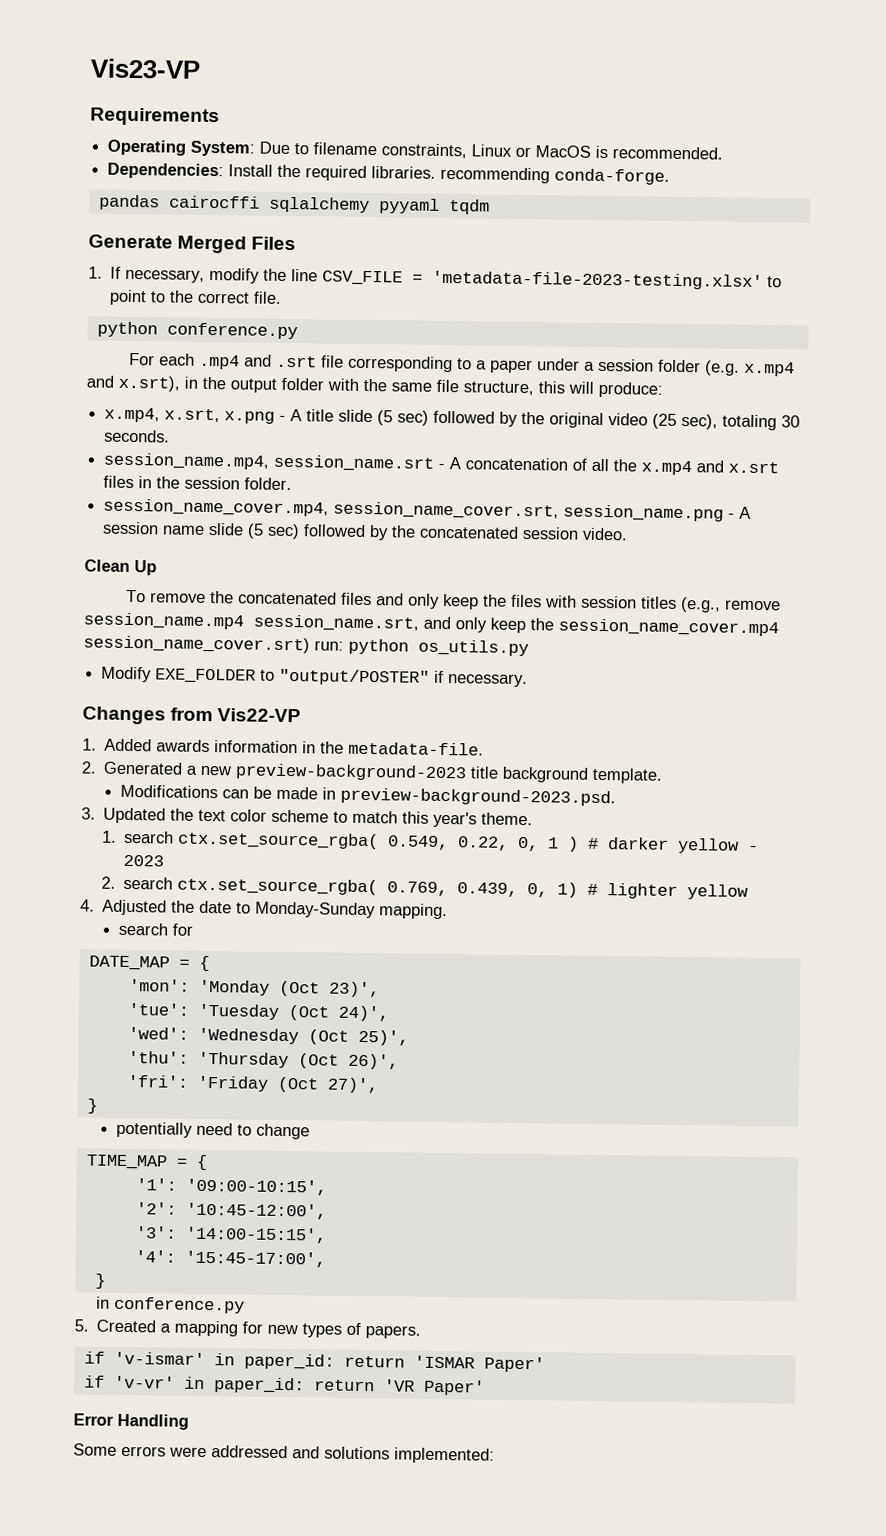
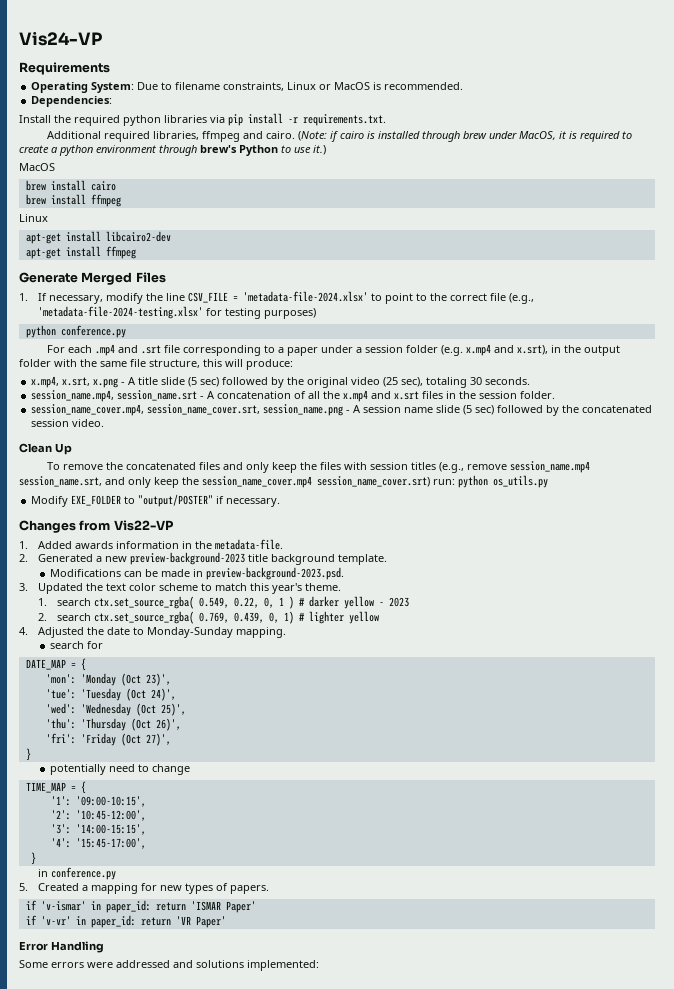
[90,58,201,79] Vis23-VP -> [19,31,102,46] Vis24-VP
(225, 171) none -> (113, 101) //
[371,166,671,185] [98,194,490,215] libraries. recommending conda-forge. // pandas cairocffi sqlalchemy pyyaml tqdm -> [123,113,386,126] [47,131,633,142] [19,145,326,156] [19,163,55,171] [25,180,116,191] [25,194,121,207] [19,214,48,222] [25,231,171,244] [25,246,136,259] python libraries via pip install -r requirements.txt. // Additional required libraries, ffmpeg and cairo. (Note: if cairo is installed through brew under MacOS, it is required to create a python environment through brew's Python to use it.) // MacOS // brew install cairo // brew install ffmpeg // Linux // apt-get install libcairo2-dev // apt-get install ffmpeg
[432,270,764,291] 'metadata-file-2023-testing.xlsx' -> [243,291,369,302] 'metadata-file-2024.xlsx'
[253,291,283,304] file. -> [490,293,535,304] [38,306,317,319] file (e.g., 'metadata-file-2024-testing.xlsx' for testing purposes)

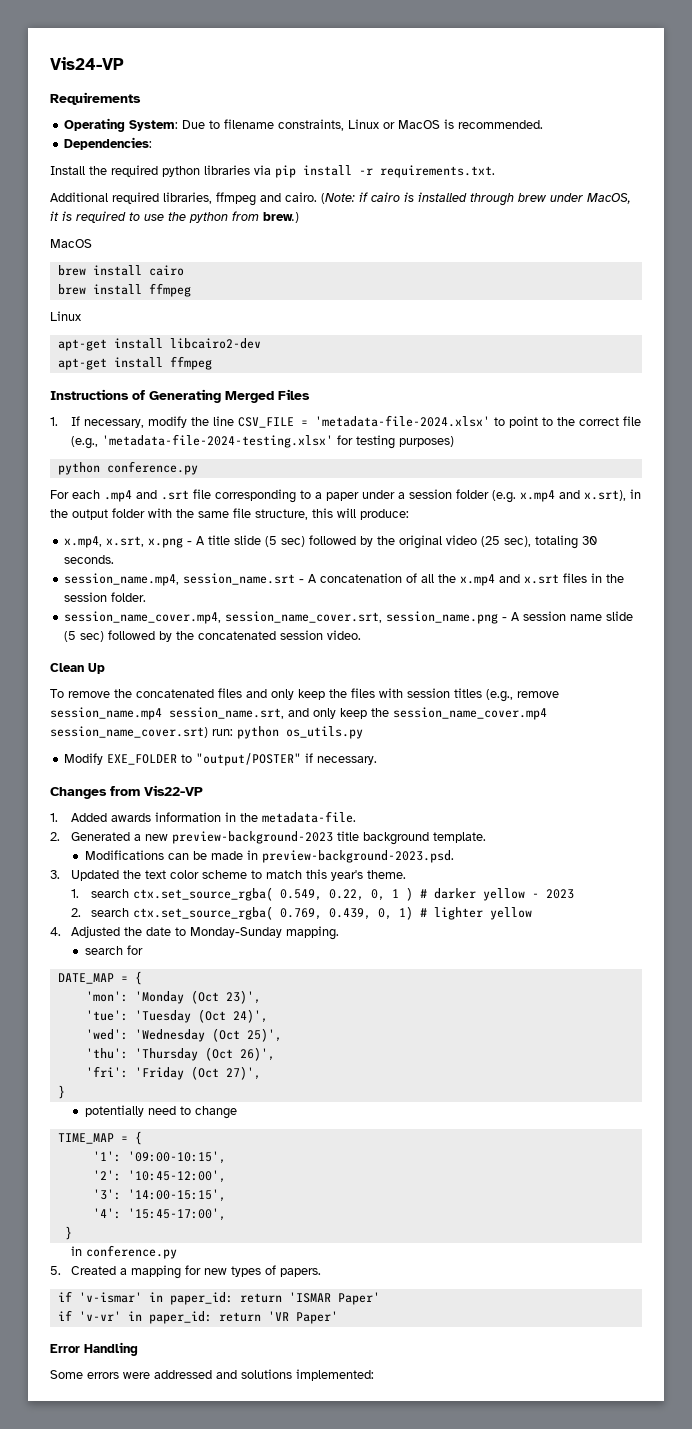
[19,145,326,156] create a python environment through brew's Python to use it.) -> [144,211,299,223] use the python from brew.)
[19,272,78,283] Generate -> [50,389,221,403] Instructions of Generating

